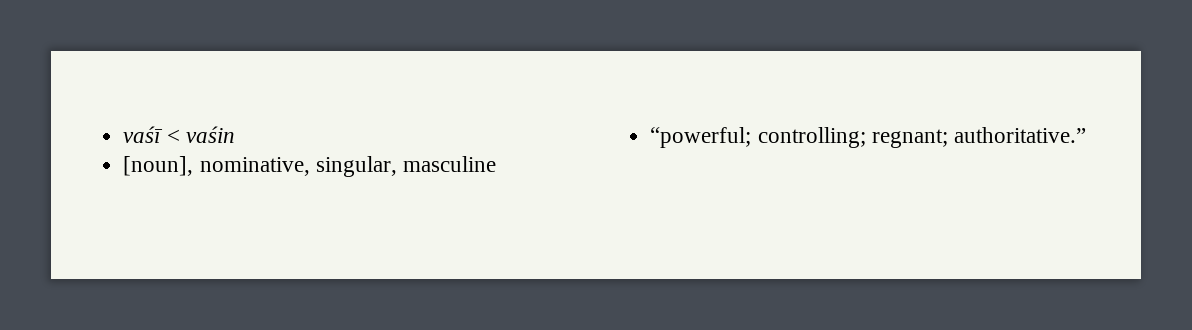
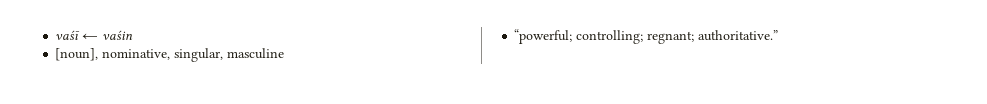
[166,129,180,143] < -> [82,33,99,40] ←

